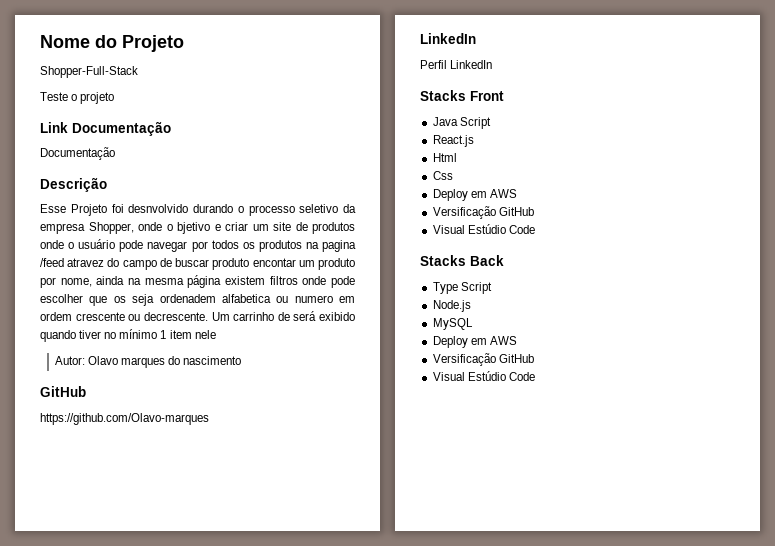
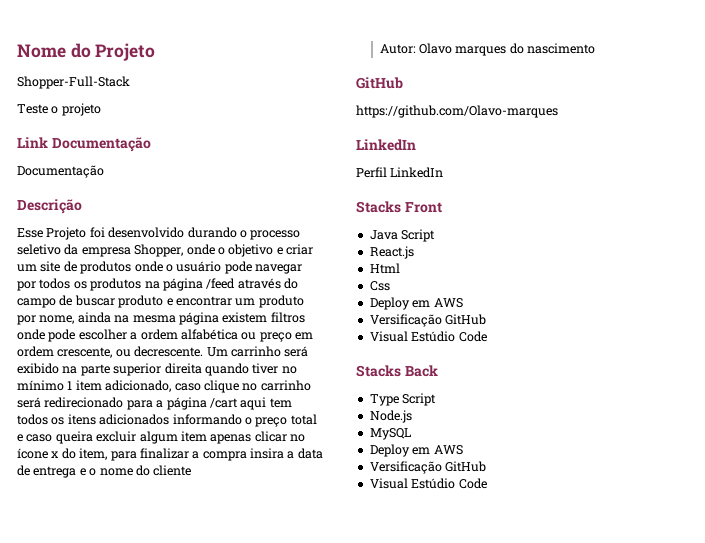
[128,204,189,213] desnvolvido -> [108,227,185,238] desenvolvido
[177,222,210,234] bjetivo -> [228,244,274,257] objetivo
[322,240,356,252] [40,258,105,267] pagina /feed atravez -> [162,278,281,291] página /feed através
[252,258,296,267] encontar -> [166,296,232,306] e encontrar
[89,294,333,306] que os seja ordenadem alfabetica ou numero -> [130,329,292,342] a ordem alfabética ou preço
[75,312,125,321] crescente -> [57,347,113,358] crescente,
[277,312,290,321] de -> (281, 351) none
(355, 316) none -> [62,363,202,376] na parte superior direita
[194,330,216,339] nele -> [105,380,311,393] [17,397,292,410] [17,414,317,427] [17,431,305,444] [17,448,323,461] [17,465,192,478] adicionado, caso clique no carrinho será redirecionado para a página /cart aqui tem todos os itens adicionados informando o preço total e caso queira excluir algum item apenas clicar no ícone x do item, para finalizar a compra insira a data de entrega e o nome do cliente

